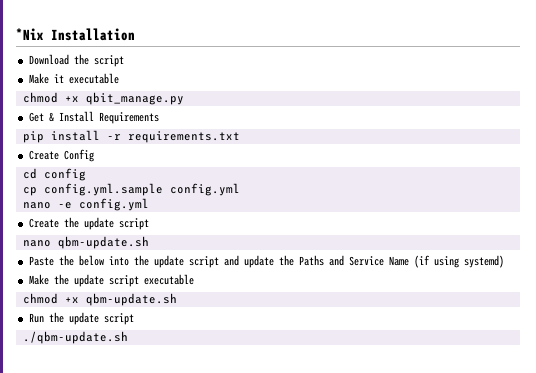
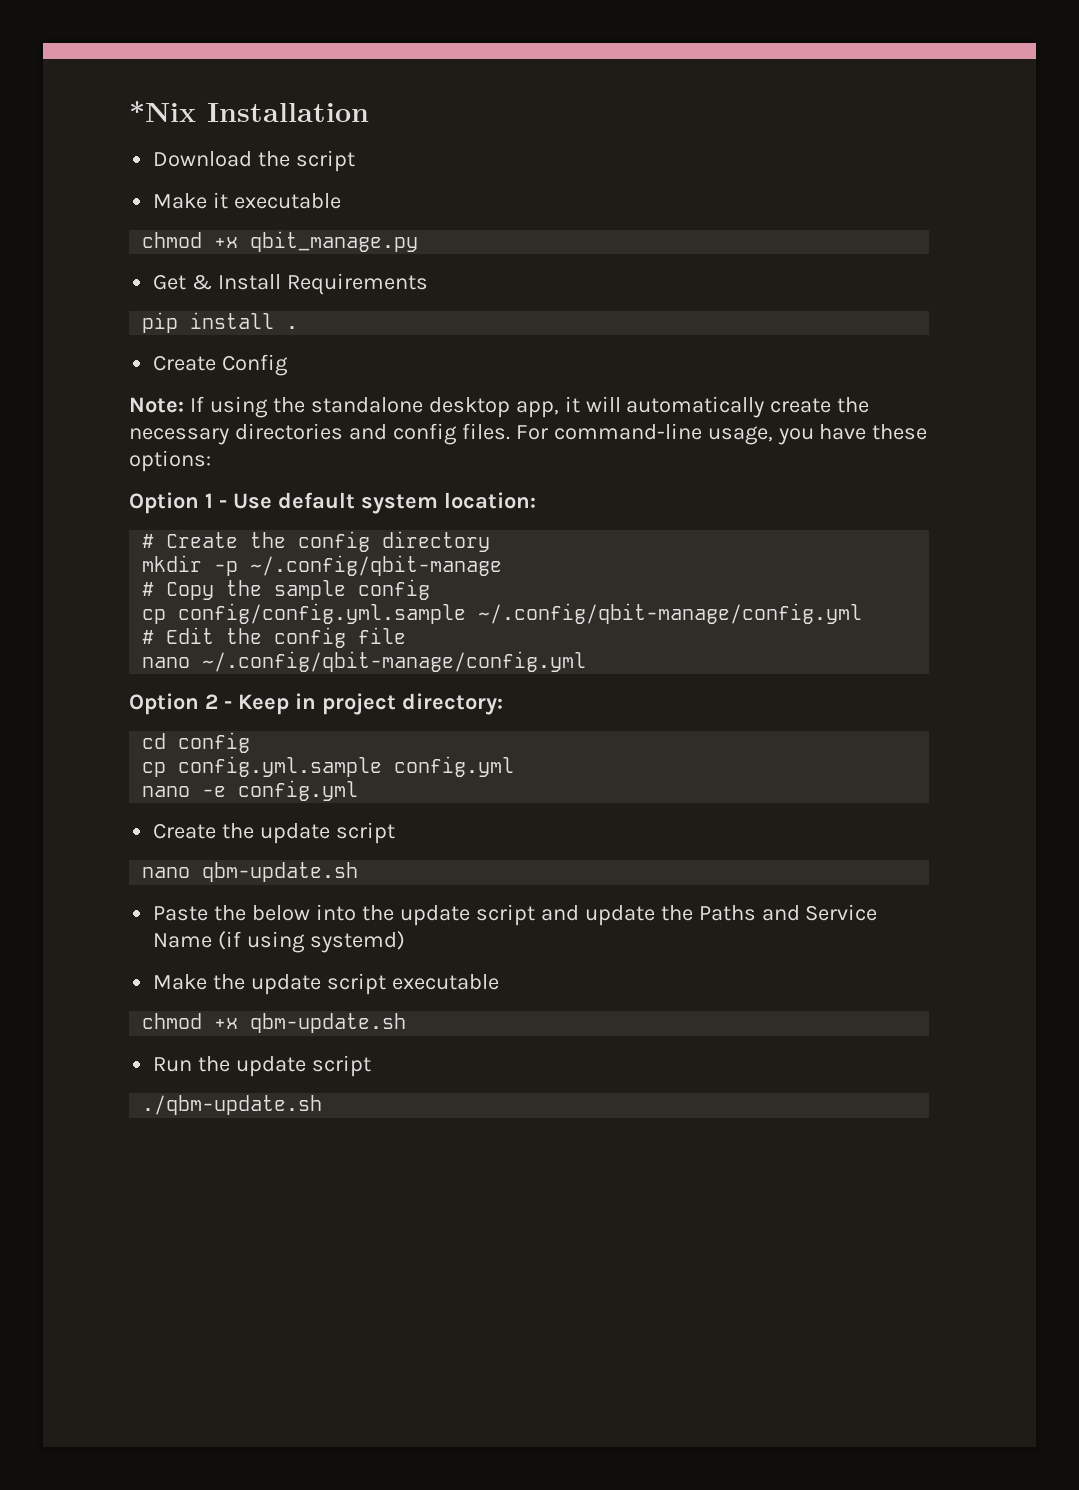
[106,131,240,143] -r requirements.txt -> [286,326,299,329] .
(94, 155) none -> [129,396,870,418] [129,423,928,445] [129,450,211,472] [129,492,536,514] [142,531,491,552] [142,555,503,576] [142,579,431,600] [142,603,863,624] [142,627,407,648] [142,651,587,672] [129,693,503,715] // Note: If using the standalone desktop app, it will automatically create the necessary directories and config files. For command-line usage, you have these options: // Option 1 - Use default system location: // # Create the config directory // mkdir -p ~/.config/qbit-manage // # Copy the sample config // cp config/config.yml.sample ~/.config/qbit-manage/config.yml // # Edit the config file // nano ~/.config/qbit-manage/config.yml // Option 2 - Keep in project directory:

